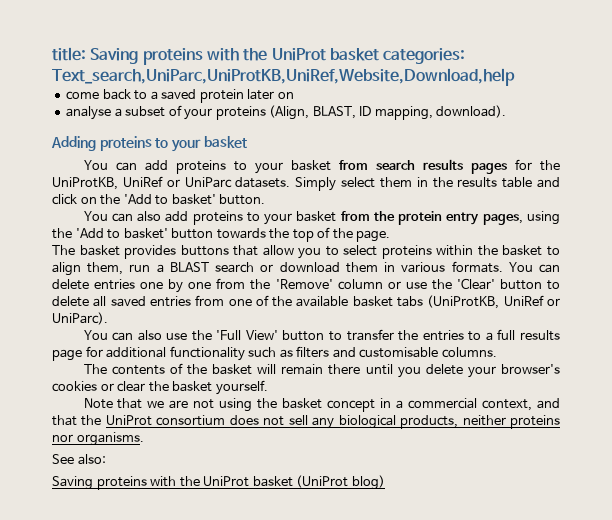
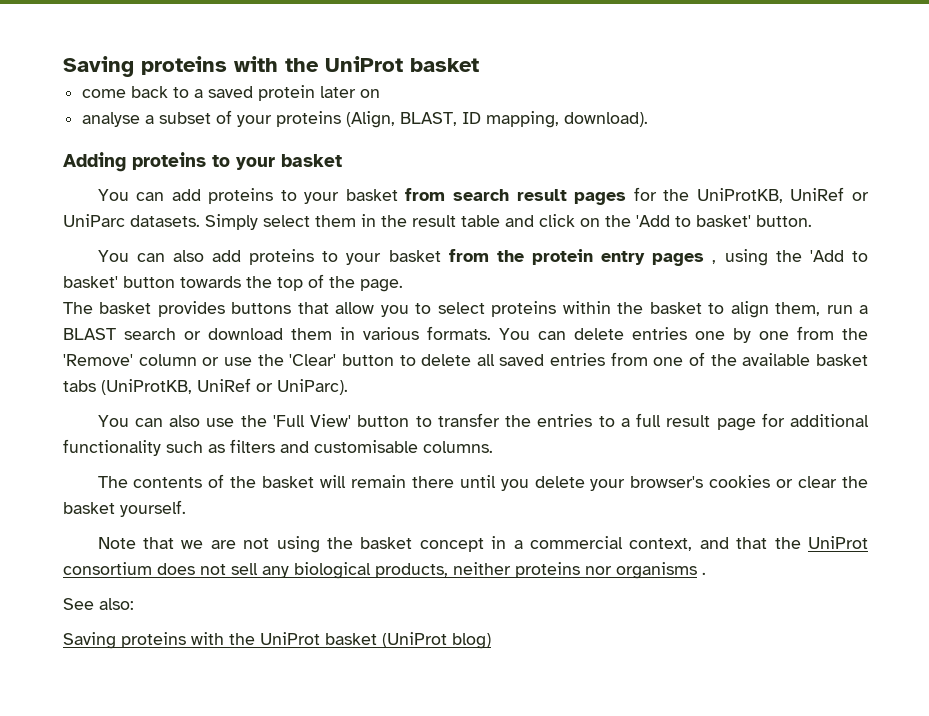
[52,47,466,65] [52,68,515,86] title: Saving proteins with the UniProt basket categories: Text_search,UniParc,UniProtKB,UniRef,Website,Download,help -> [63,56,479,77] Saving proteins with the UniProt basket
[422,159,463,170] results -> [516,189,567,201] result
[457,177,498,188] results -> [412,215,456,227] result
[482,214,523,225] pages, -> [652,253,717,266] pages ,
[520,330,561,341] results -> [666,415,711,427] result
[76,432,144,446] organisms. -> [616,562,706,579] organisms .

